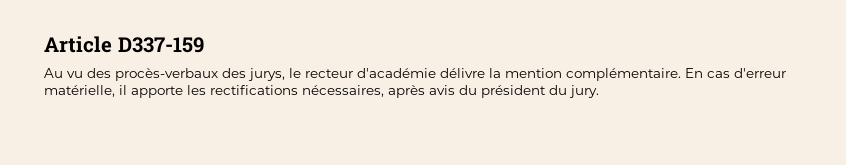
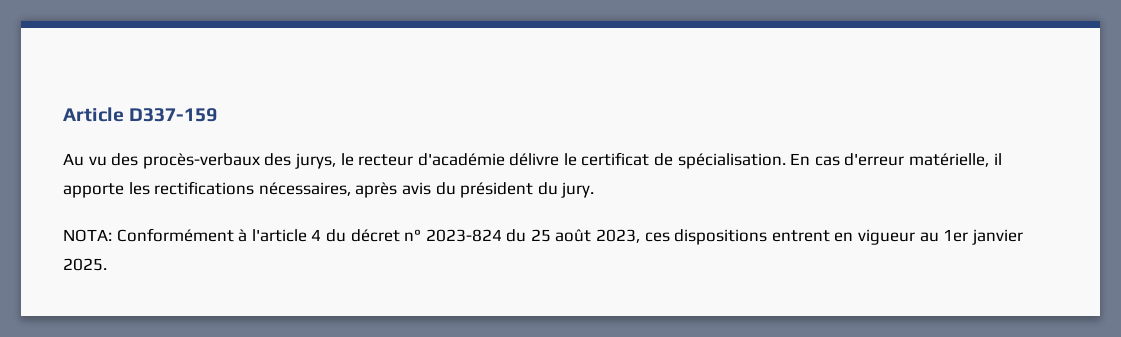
[489,68,681,81] la mention complémentaire. -> [563,152,786,169] le certificat de spécialisation.
(599, 91) none -> [63,228,1023,245] [63,258,107,271] // NOTA: Conformément à l'article 4 du décret n° 2023-824 du 25 août 2023, ces dispositions entrent en vigueur au 1er janvier 2025.

